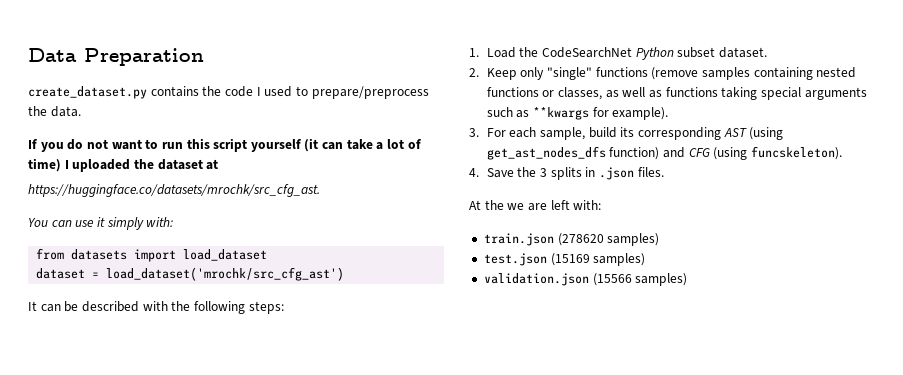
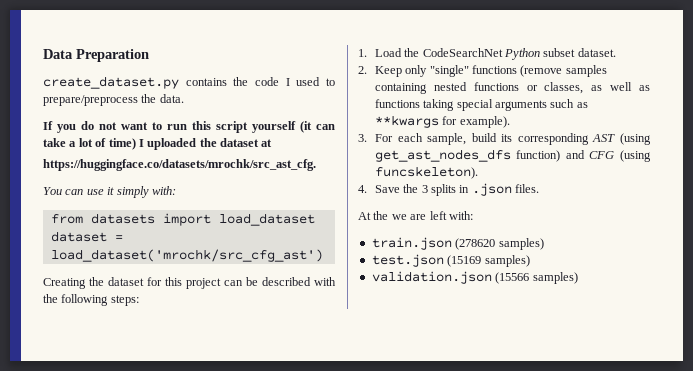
[28,184,320,197] https://huggingface.co/datasets/mrochk/src_cfg_ast. -> [43,159,316,171] https://huggingface.co/datasets/mrochk/src_ast_cfg.
[28,301,37,311] It -> [43,277,221,289] Creating the dataset for this project

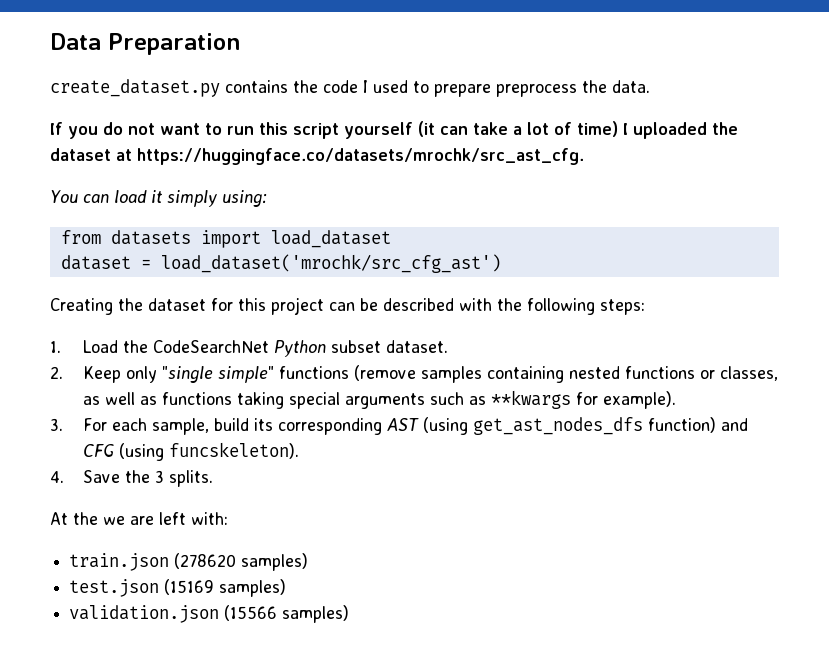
[43,95,138,106] prepare/preprocess -> [434,84,577,97] prepare preprocess
(273, 143) // -> (132, 155) none
[86,189,104,195] use -> [113,190,147,203] load
[151,186,176,195] with: -> [221,190,267,207] using:
[429,65,469,77] "single" -> [161,366,274,383] "single simple"
[431,183,540,196] splits in .json files. -> [168,470,213,487] splits.

